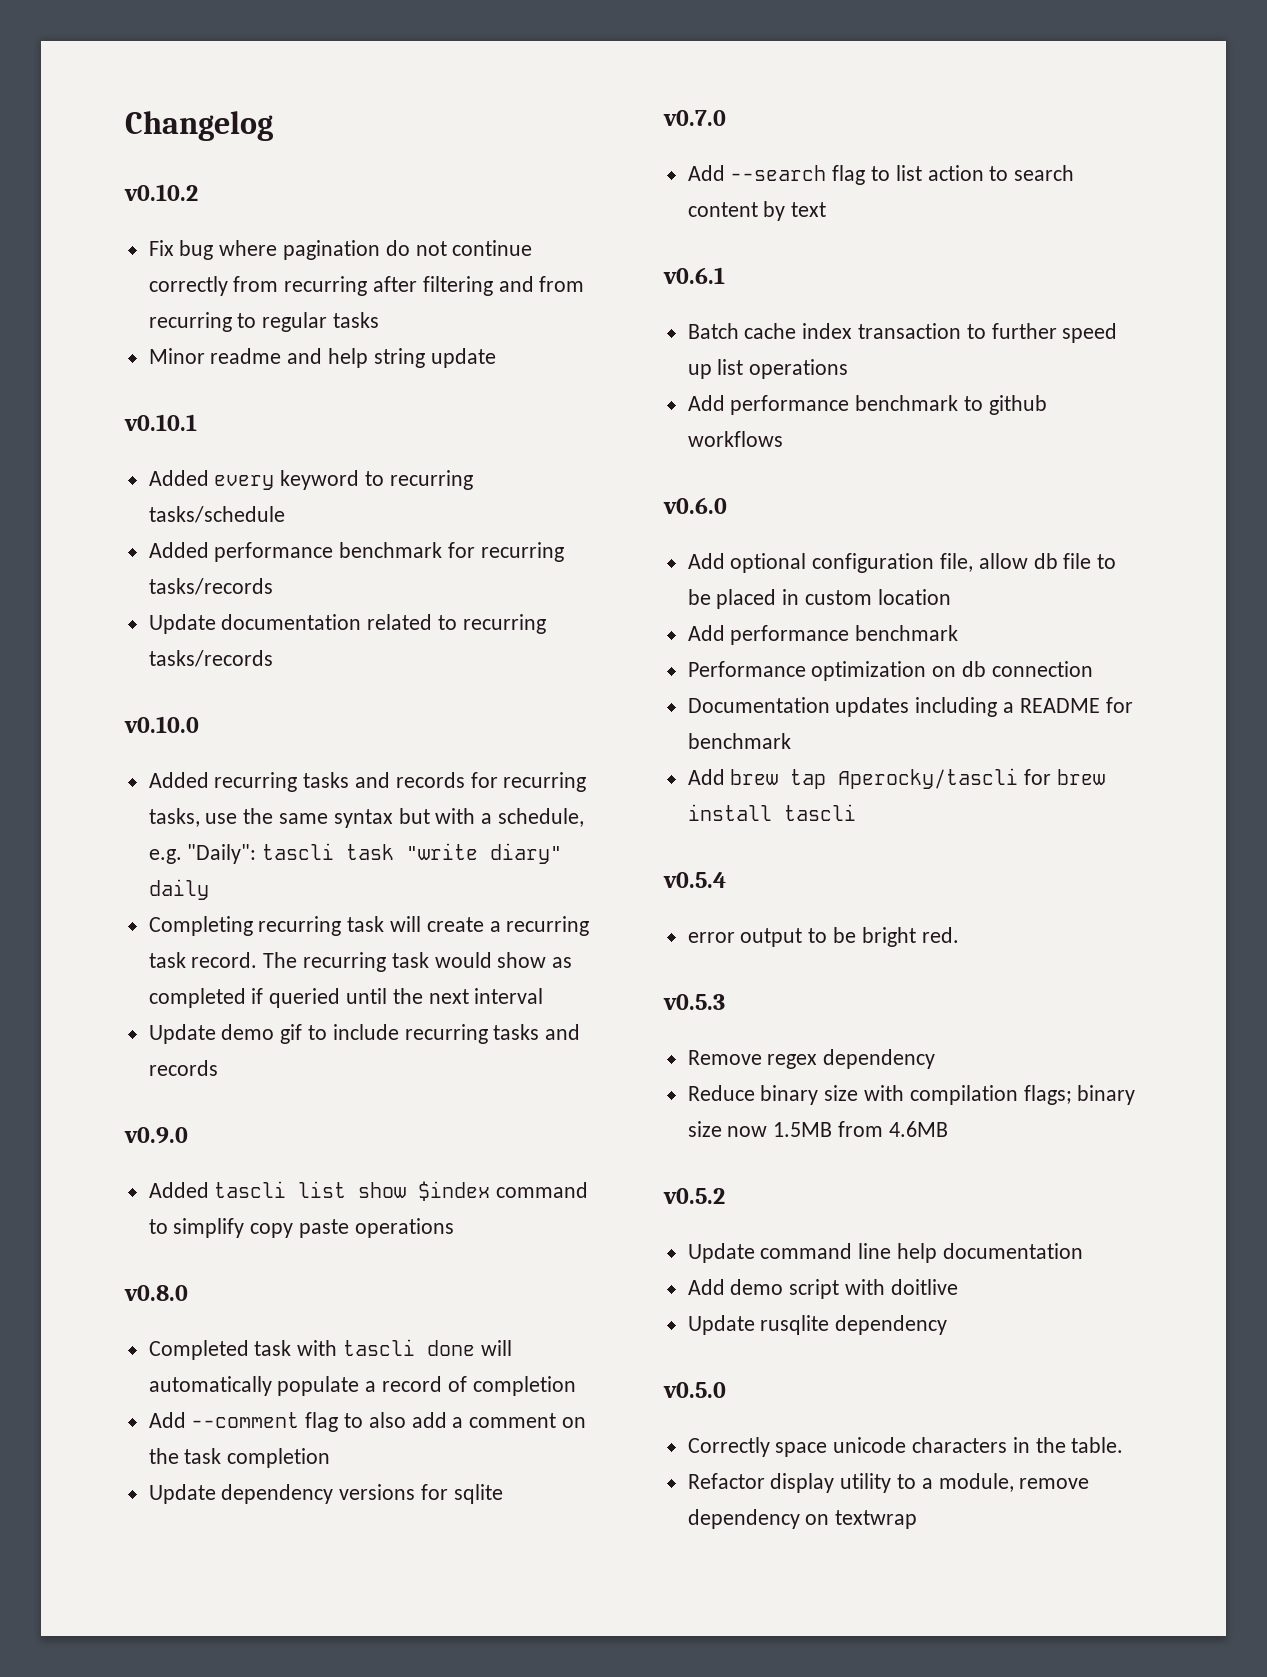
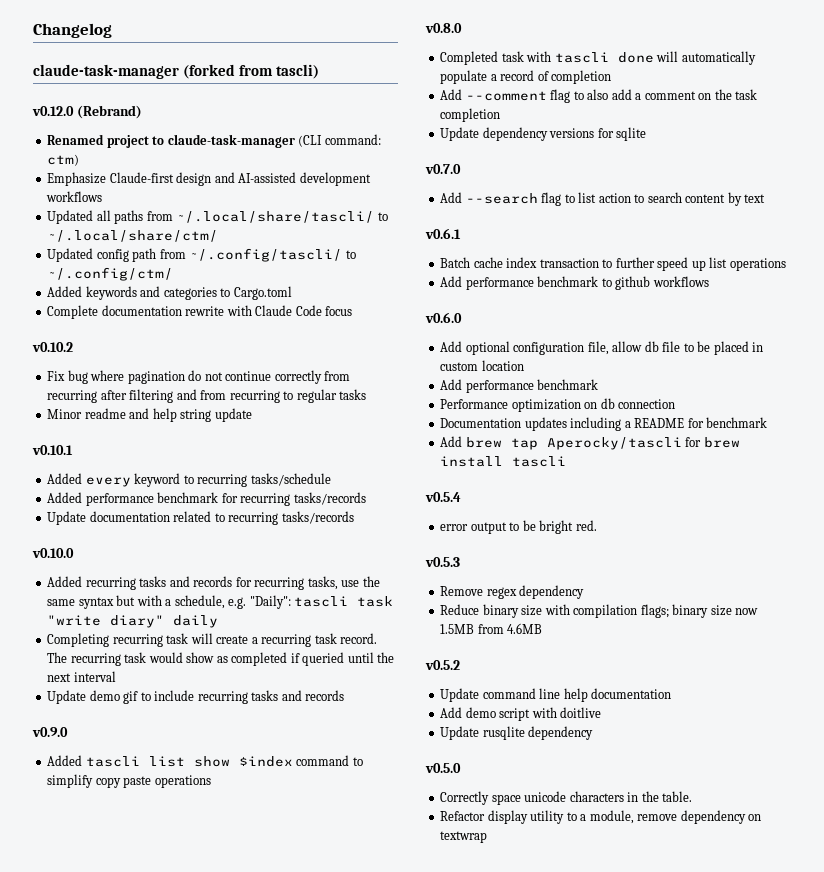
(273, 126) none -> [33,64,320,79] [32,105,142,119] [47,134,381,148] [47,154,80,166] [47,172,371,186] [46,191,103,202] [47,210,388,224] [47,230,219,242] [47,248,356,262] [47,267,174,281] [47,286,292,300] [47,305,353,319] // claude-task-manager (forked from tascli) // v0.12.0 (Rebrand) // Renamed project to claude-task-manager (CLI command: ctm) // Emphasize Claude-first design and AI-assisted development workflows // Updated all paths from ~/.local/share/tascli/ to ~/.local/share/ctm/ // Updated config path from ~/.config/tascli/ to ~/.config/ctm/ // Added keywords and categories to Cargo.toml // Complete documentation rewrite with Claude Code focus

